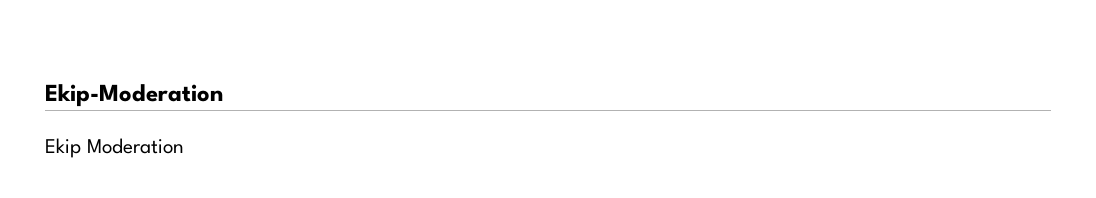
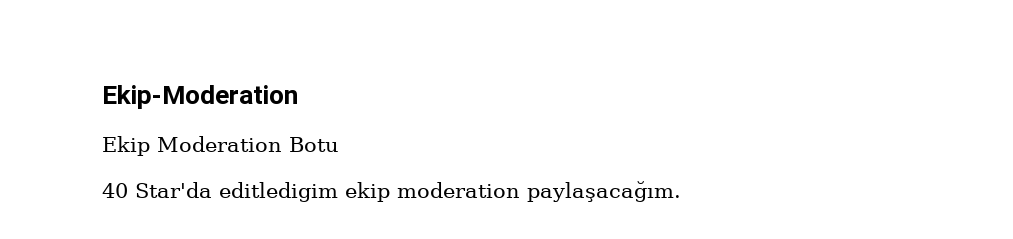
(184, 146) none -> [289,137,339,152] [102,181,681,202] Botu // 40 Star'da editledigim ekip moderation paylaşacağım.

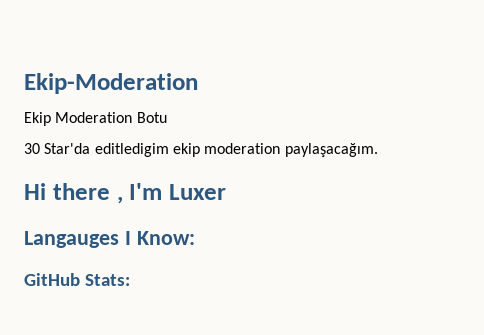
[102,183,128,198] 40 -> [24,143,40,154] 30
(681, 191) none -> [24,183,226,204] [24,231,195,248] [24,273,130,286] // Hi there , I'm Luxer // Langauges I Know: // GitHub Stats:

